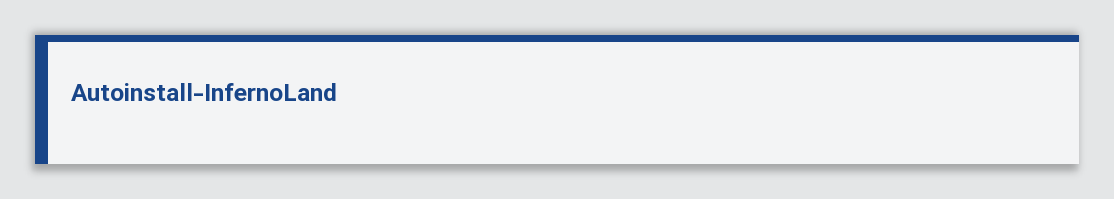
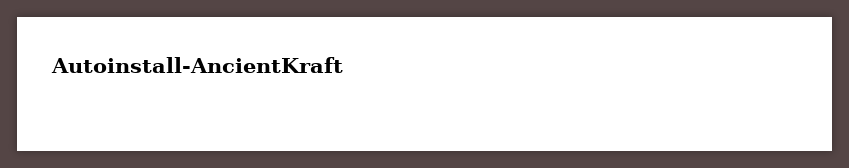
[71,83,337,101] Autoinstall-InfernoLand -> [51,57,343,73] Autoinstall-AncientKraft

